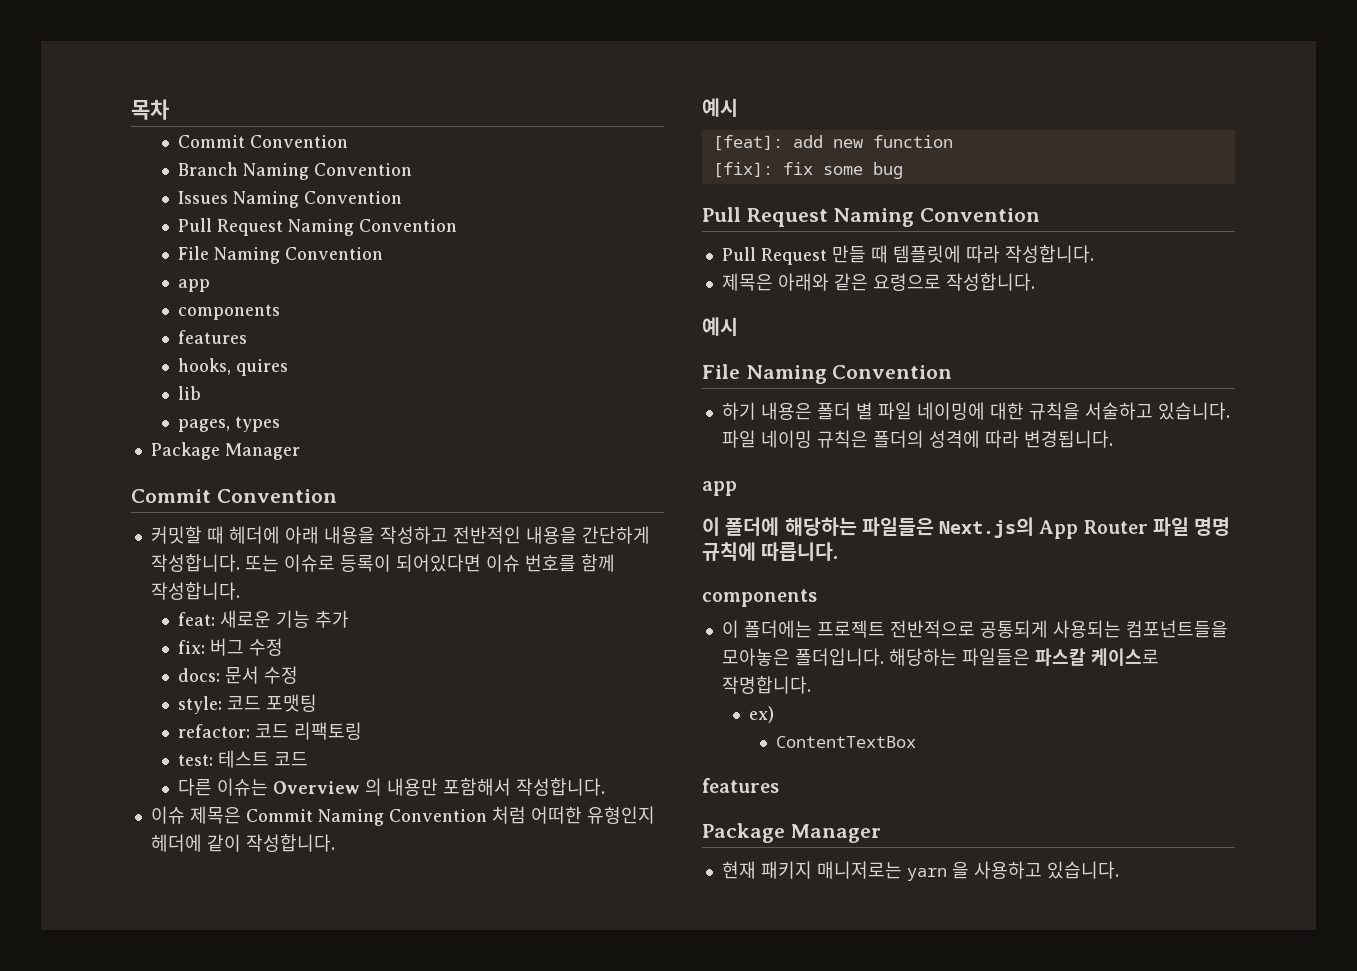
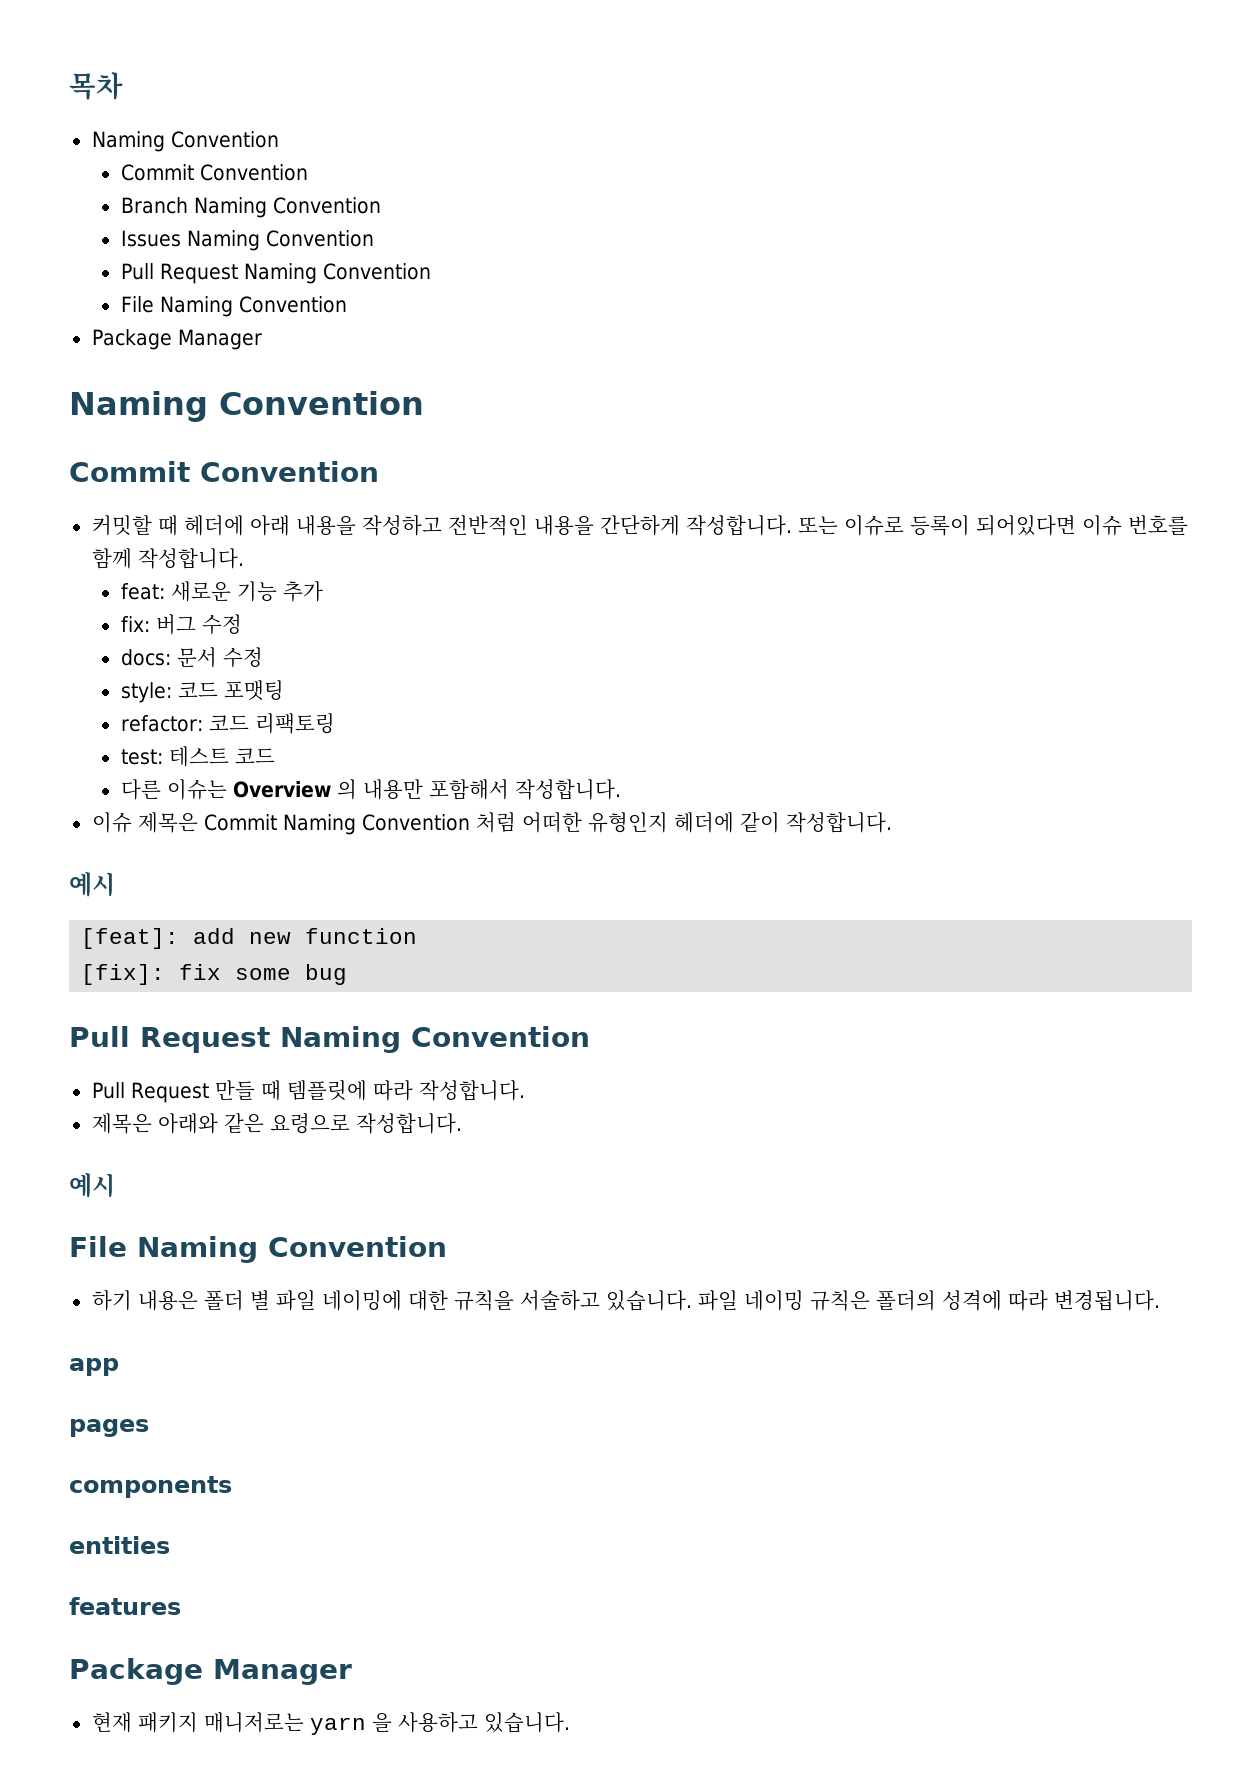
(169, 109) none -> [91,131,279,152] // Naming Convention
[177,279,210,292] [177,304,280,320] [177,330,247,344] [177,358,288,376] [177,386,201,400] [177,416,280,432] [150,442,300,460] // app // components // features // hooks, quires // lib // pages, types // Package Manager -> [91,329,262,350] [69,391,424,422] // Package Manager // Naming Convention
[702,517,1231,539] [702,542,839,561] [702,589,817,607] [721,620,1228,638] [721,648,1159,666] [721,676,811,694] [748,706,774,723] [775,736,916,748] 이 폴더에 해당하는 파일들은 Next.js의 App Router 파일 명명 규칙에 따릅니다. // components // 이 폴더에는 프로젝트 전반적으로 공통되게 사용되는 컴포넌트들을 모아놓은 폴더입니다. 해당하는 파일들은 파스칼 케이스로 작명합니다. // ex) // ContentTextBox -> [69,1419,149,1437] [69,1476,232,1498] [69,1536,170,1554] pages // components // entities

